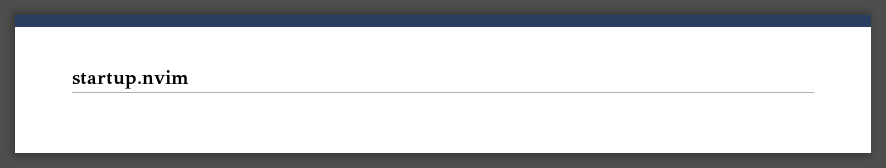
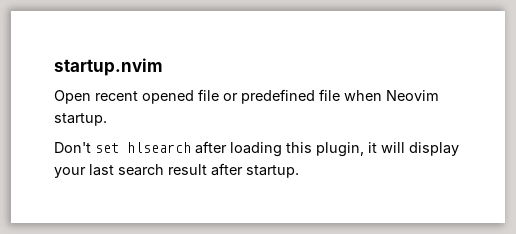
(189, 79) none -> [54,89,439,104] [54,113,107,126] [54,141,459,157] [54,163,299,178] // Open recent opened file or predefined file when Neovim startup. // Don't set hlsearch after loading this plugin, it will display your last search result after startup.

